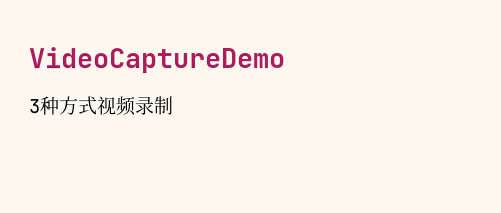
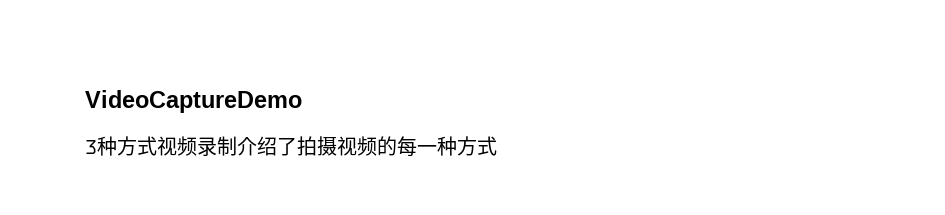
(174, 106) none -> [237,136,497,157] 介绍了拍摄视频的每一种方式

